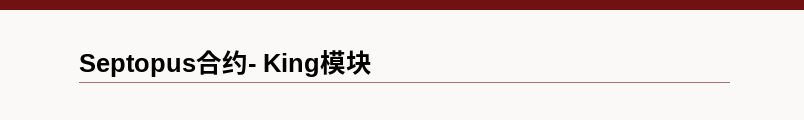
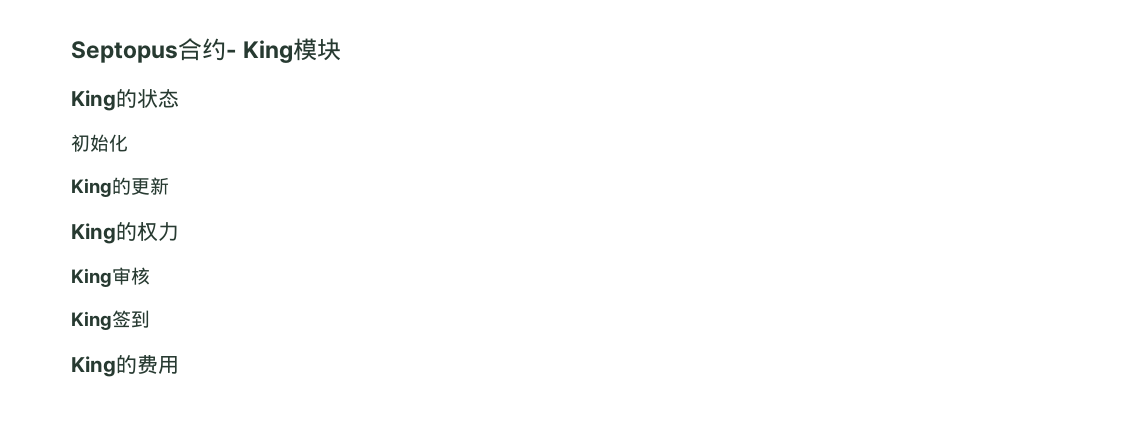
(372, 62) none -> [71,89,179,111] [71,134,128,152] [71,177,169,197] [71,222,179,244] [71,267,150,287] [71,310,150,330] [71,355,179,377] // King的状态 // 初始化 // King的更新 // King的权力 // King审核 // King签到 // King的费用

